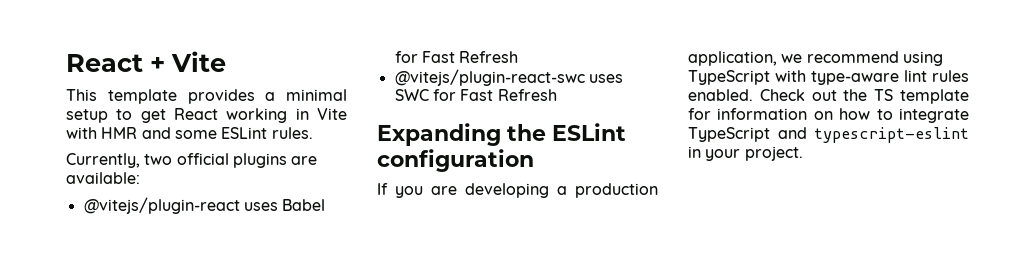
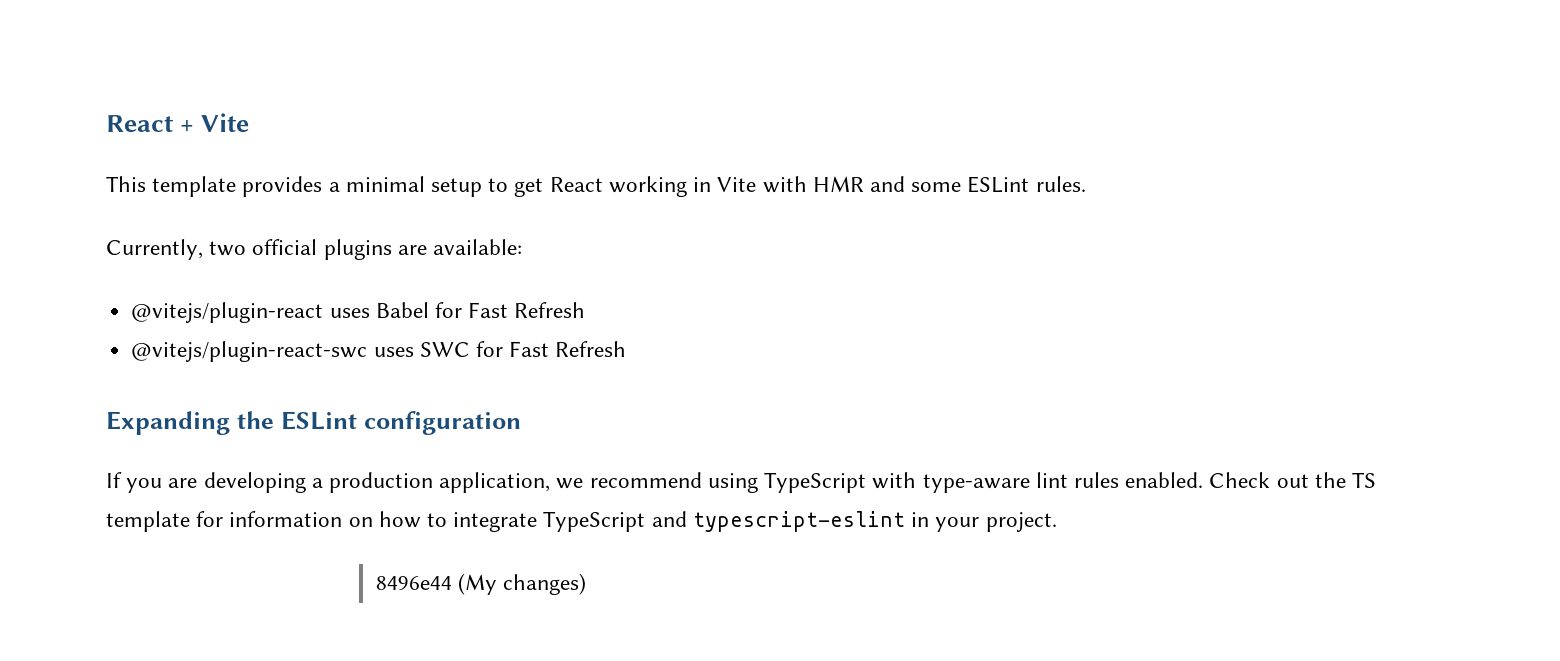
(803, 153) none -> [375,573,586,595] // 8496e44 (My changes)

